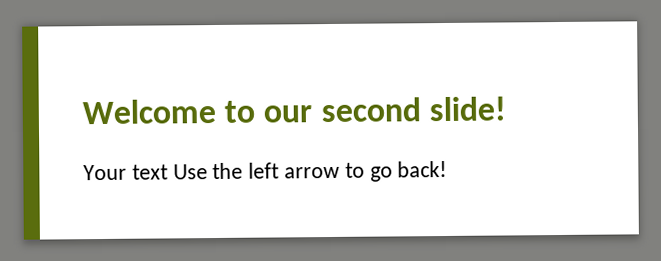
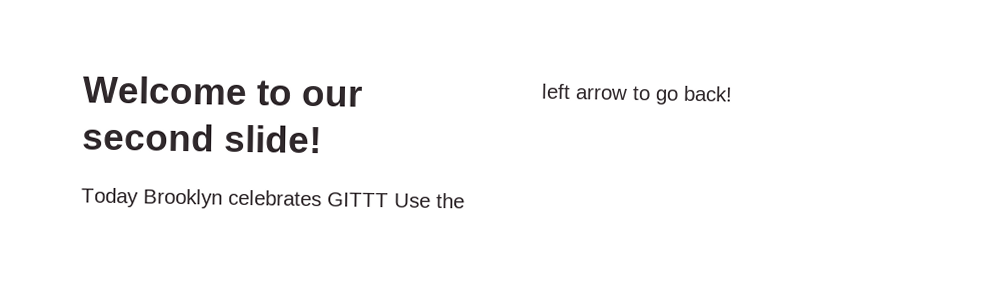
[83,164,168,181] Your text -> [81,187,389,209] Today Brooklyn celebrates GITTT

